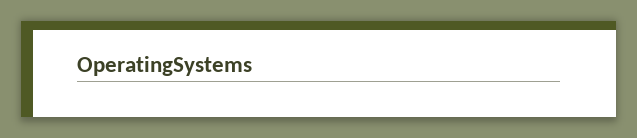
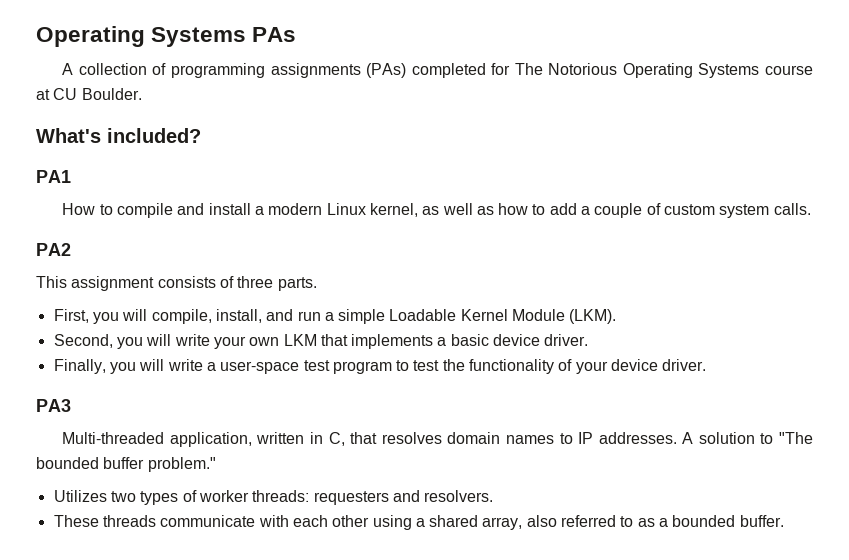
[77,56,252,76] OperatingSystems -> [36,26,297,47] [62,63,814,78] [36,88,142,100] [36,128,201,143] [36,170,71,183] [62,203,811,218] [36,243,71,256] [36,276,317,291] [53,309,617,324] [53,334,589,349] [53,359,707,374] [36,399,71,412] [62,432,813,447] [36,457,216,472] [53,490,494,505] [53,515,784,530] Operating Systems PAs // A collection of programming assignments (PAs) completed for The Notorious Operating Systems course at CU Boulder. // What's included? // PA1 // How to compile and install a modern Linux kernel, as well as how to add a couple of custom system calls. // PA2 // This assignment consists of three parts. // First, you will compile, install, and run a simple Loadable Kernel Module (LKM). // Second, you will write your own LKM that implements a basic device driver. // Finally, you will write a user-space test program to test the functionality of your device driver. // PA3 // Multi-threaded application, written in C, that resolves domain names to IP addresses. A solution to "The bounded buffer problem." // Utilizes two types of worker threads: requesters and resolvers. // These threads communicate with each other using a shared array, also referred to as a bounded buffer.

